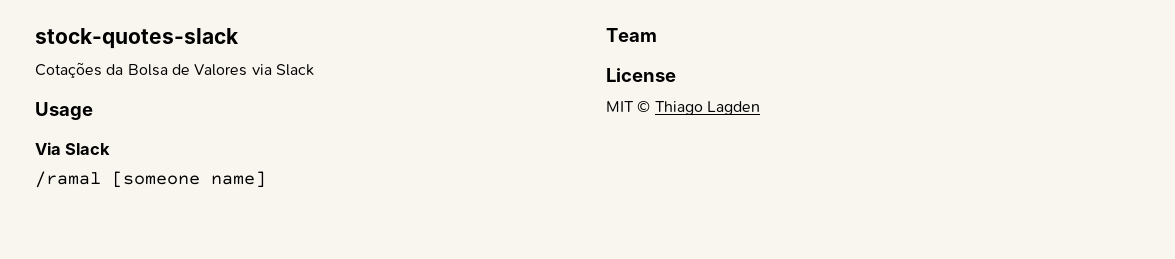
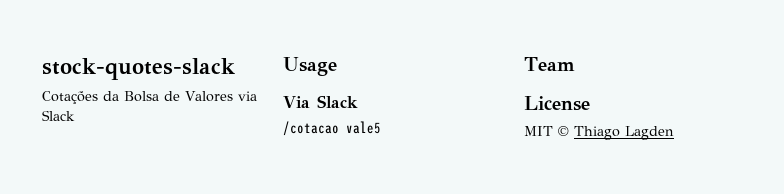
[35,171,266,188] /ramal [someone name] -> [283,121,381,136] /cotacao vale5

